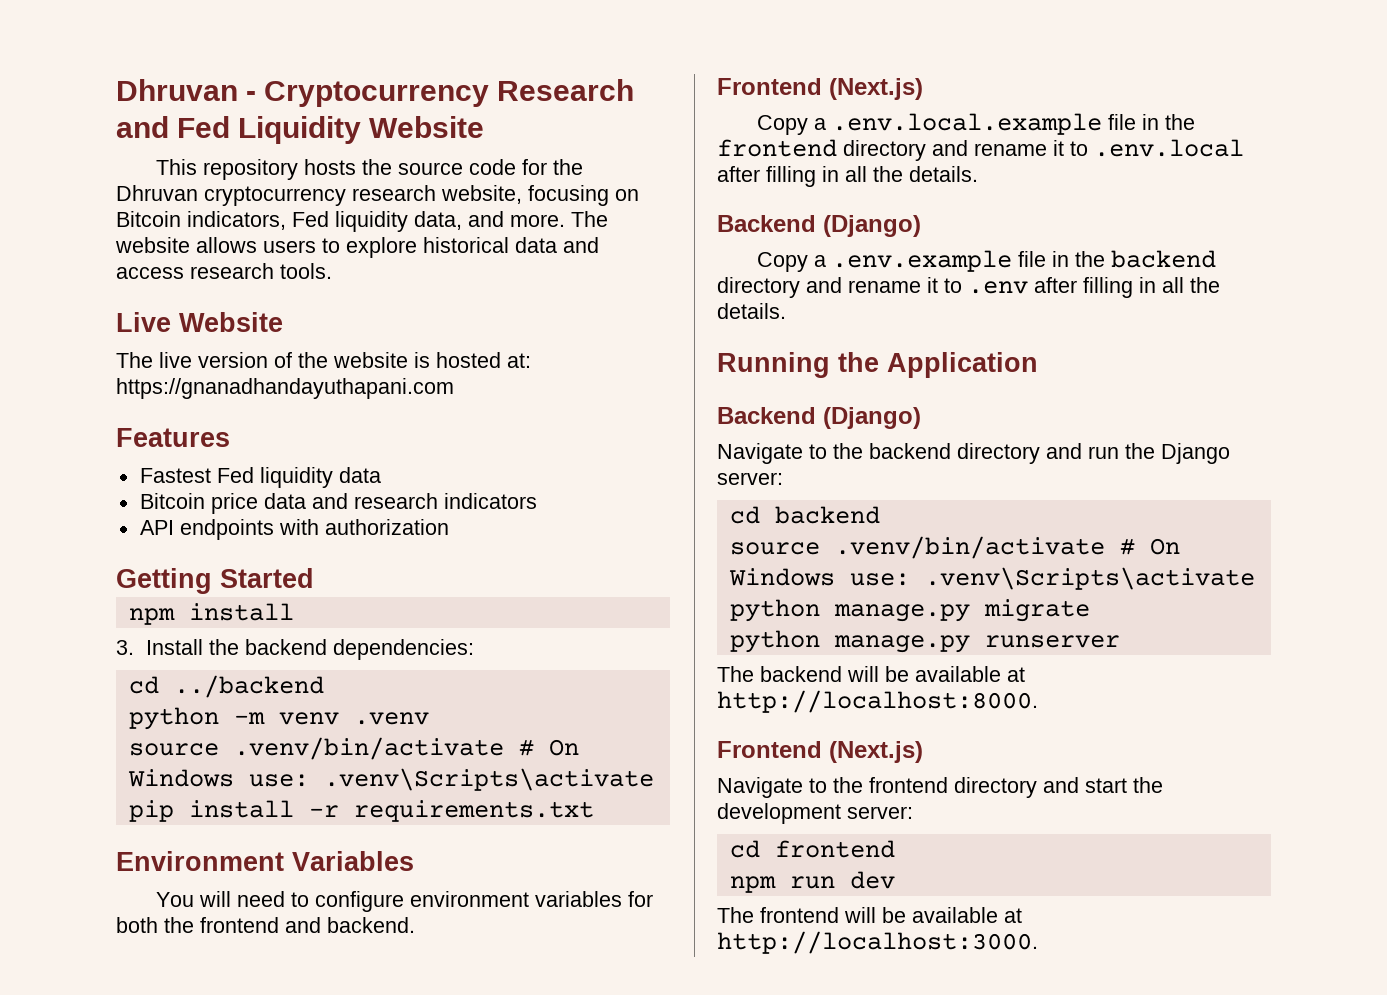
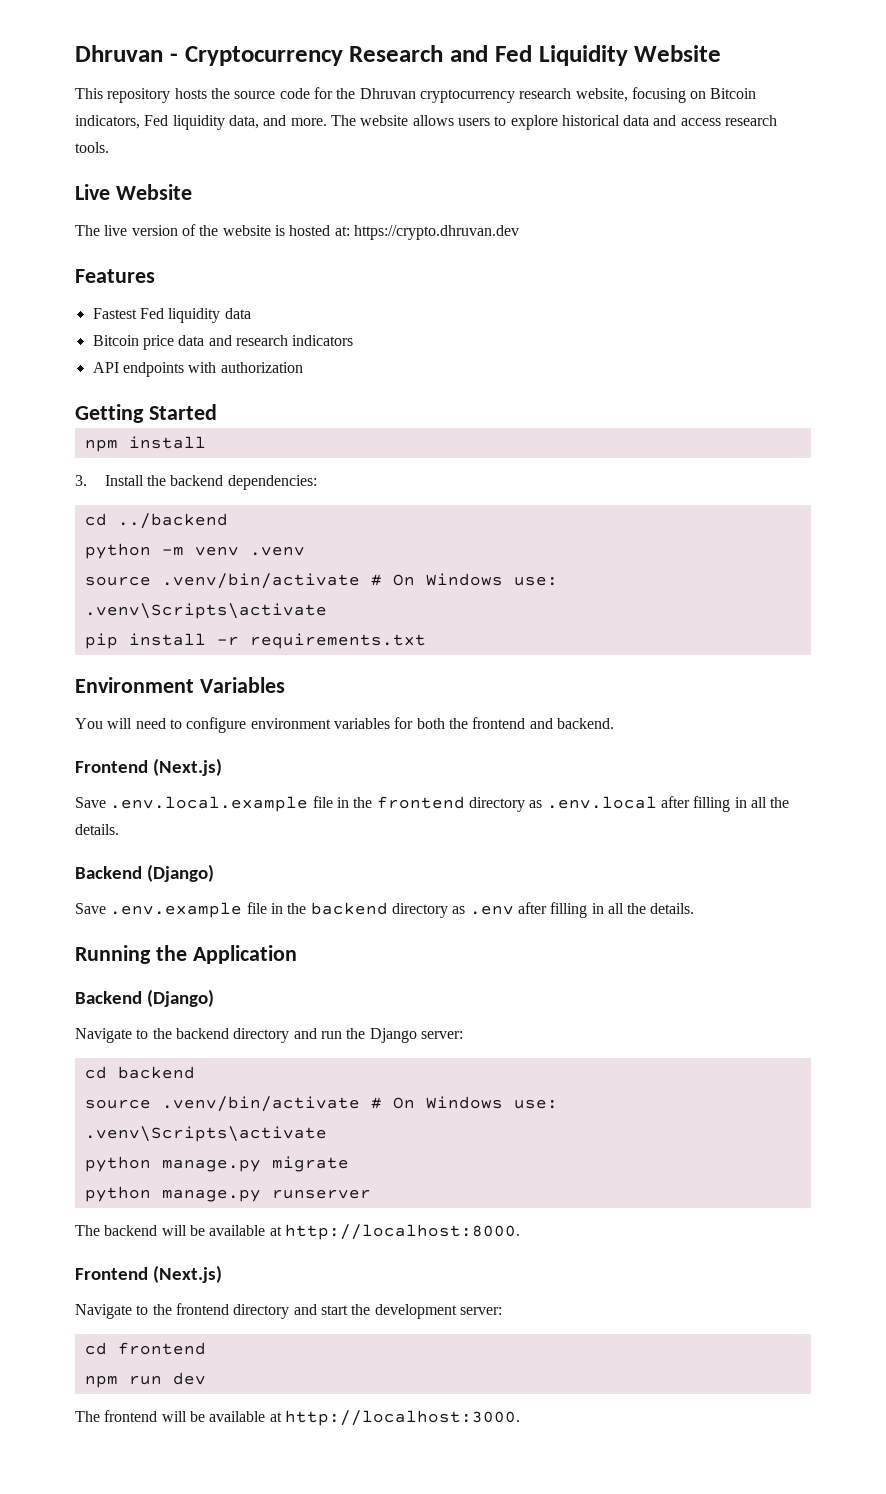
[116,378,454,399] https://gnanadhandayuthapani.com -> [353,225,519,240] https://crypto.dhruvan.dev
[756,115,826,135] Copy a -> [75,797,106,808] Save
[932,140,1088,156] and rename it to -> [529,800,543,808] as
[756,252,826,272] Copy a -> [75,903,106,914] Save
[806,277,962,293] and rename it to -> [452,906,466,914] as

